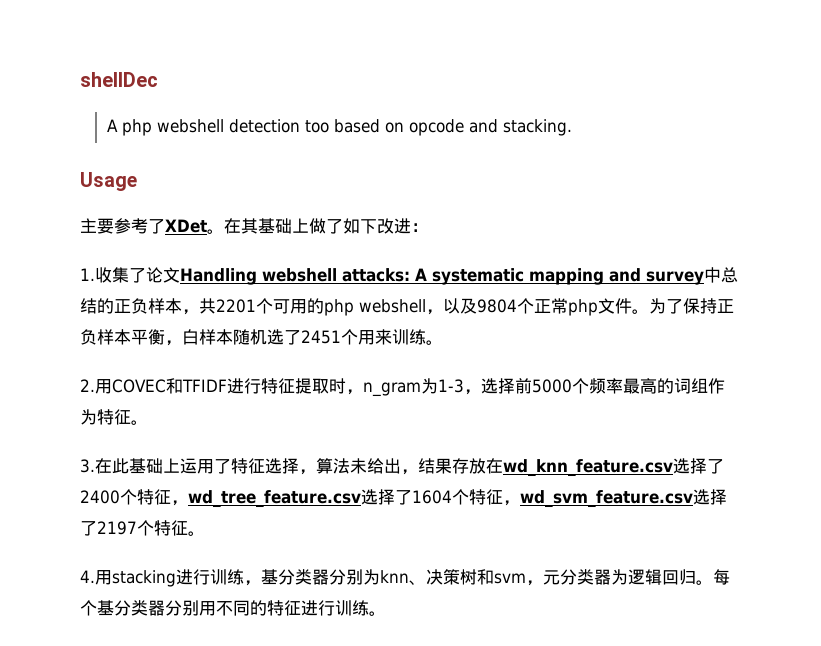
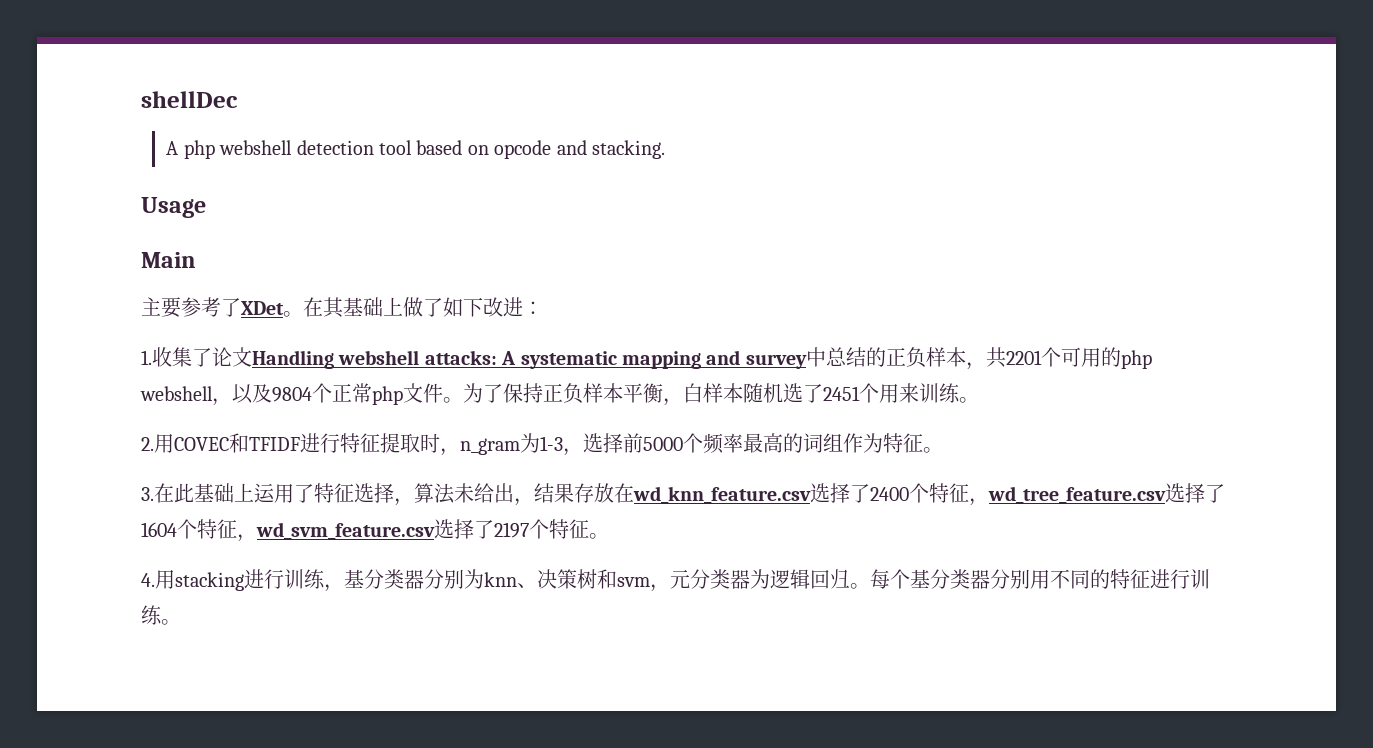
[304,120,329,133] too -> [379,140,413,155] tool
(137, 181) none -> [141,252,196,268] // Main

